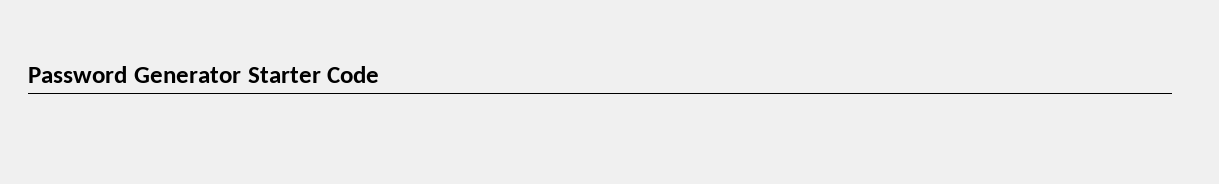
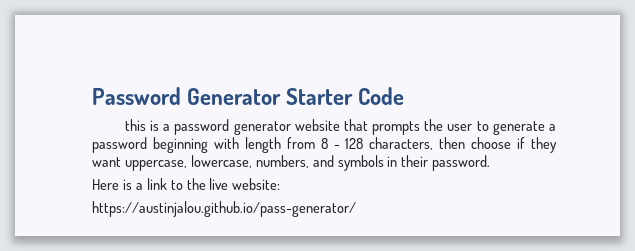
(380, 74) none -> [124,119,556,135] [92,137,557,153] [92,155,491,171] [92,178,281,190] [92,201,356,217] // this is a password generator website that prompts the user to generate a password beginning with length from 8 - 128 characters, then choose if they want uppercase, lowercase, numbers, and symbols in their password. // Here is a link to the live website: // https://austinjalou.github.io/pass-generator/

